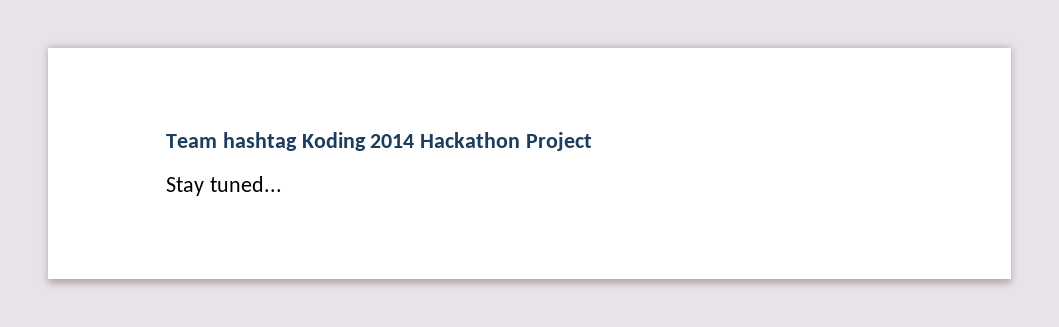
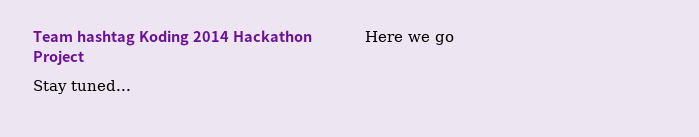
(282, 184) none -> [365,31,454,45] // Here we go

